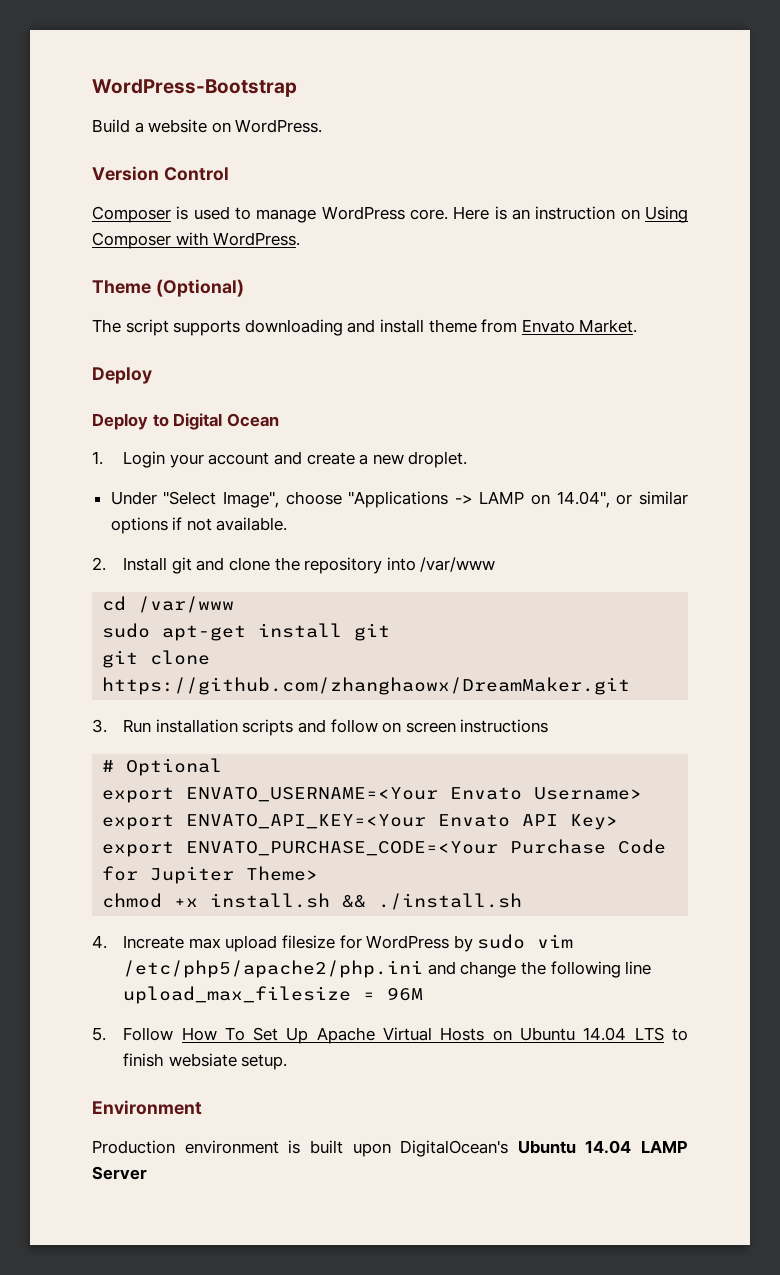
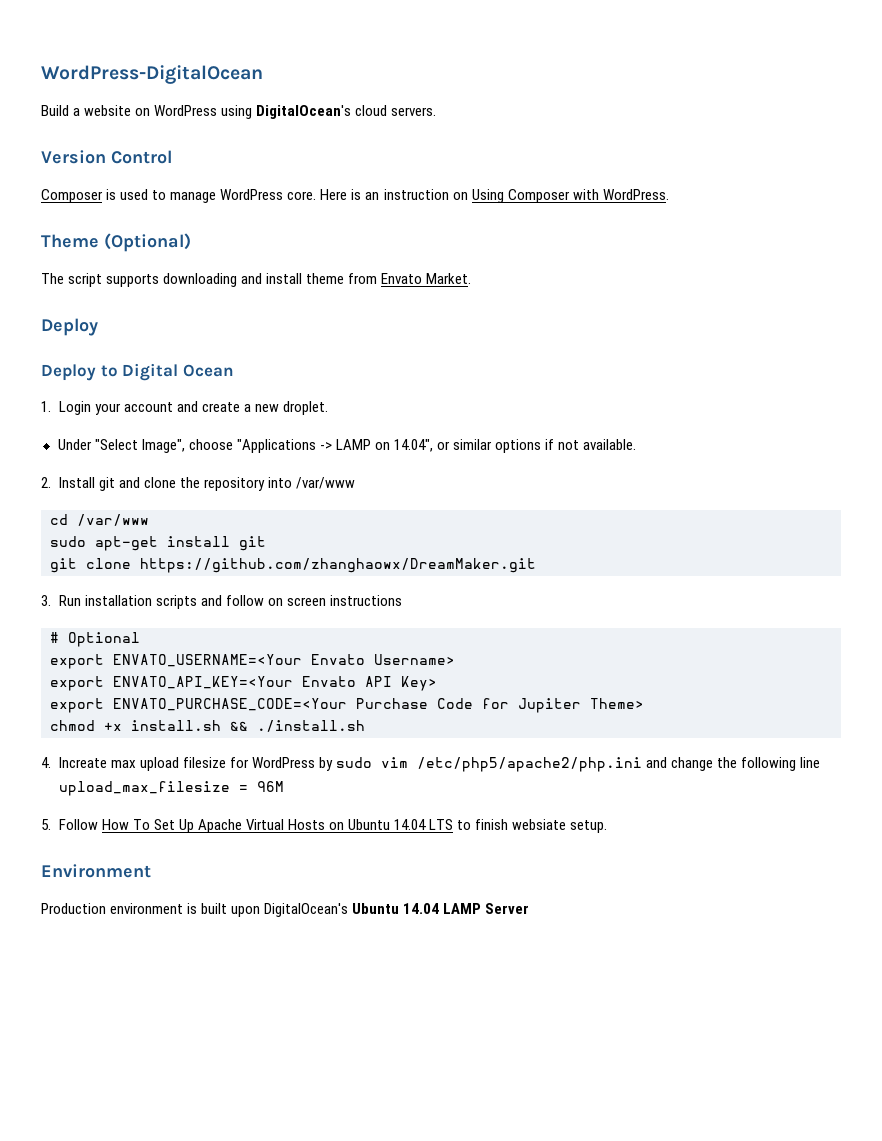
[92,79,297,97] WordPress-Bootstrap -> [41,65,263,84] WordPress-DigitalOcean
[235,119,323,133] WordPress. -> [154,105,437,119] WordPress using DigitalOcean's cloud servers.

